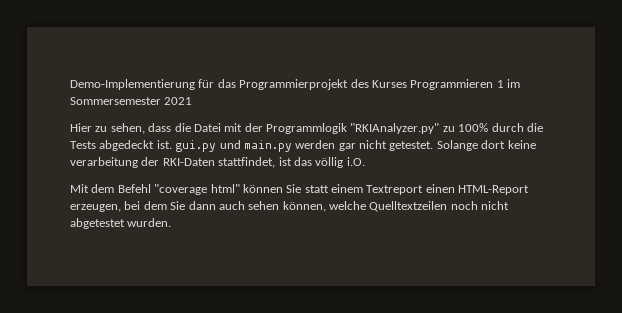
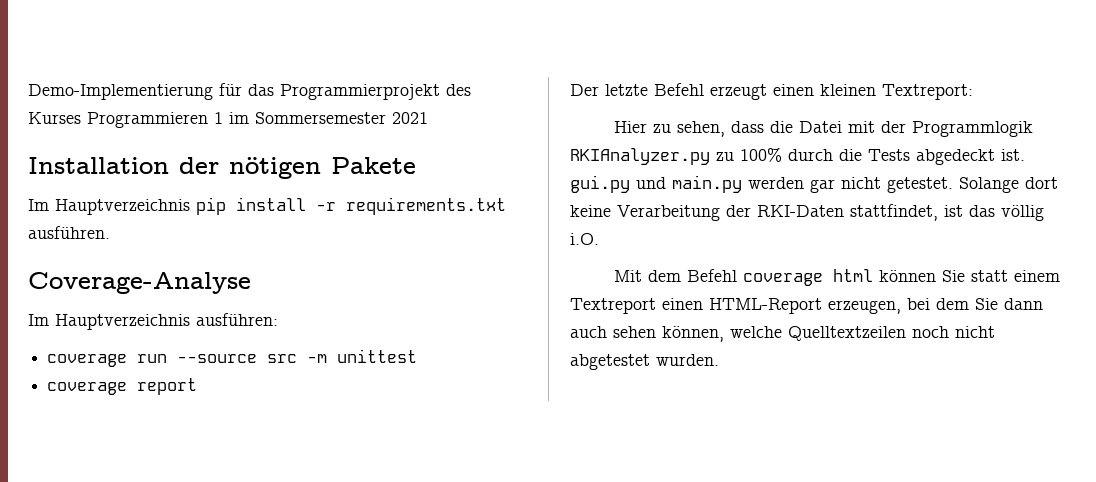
(193, 101) none -> [28,157,416,179] [28,197,506,215] [28,226,110,239] [28,272,251,294] [28,313,278,330] [47,349,418,367] [47,378,198,395] [570,83,973,100] // Installation der nötigen Pakete // Im Hauptverzeichnis pip install -r requirements.txt ausführen. // Coverage-Analyse // Im Hauptverzeichnis ausführen: // coverage run --source src -m unittest // coverage report // Der letzte Befehl erzeugt einen kleinen Textreport:
[350,123,440,134] "RKIAnalyzer.py" -> [570,148,710,165] RKIAnalyzer.py
[70,157,138,168] verarbeitung -> [617,205,720,221] Verarbeitung
[154,184,240,195] "coverage html" -> [742,269,873,286] coverage html

